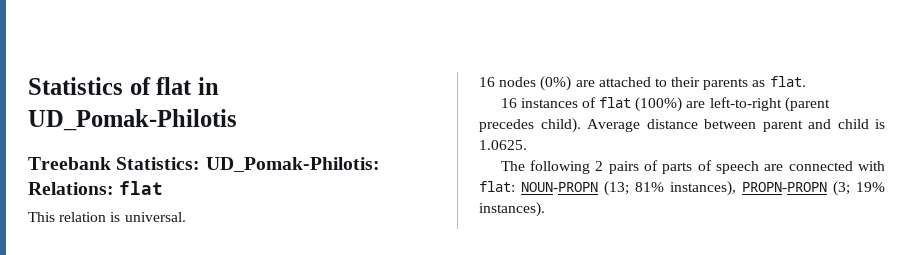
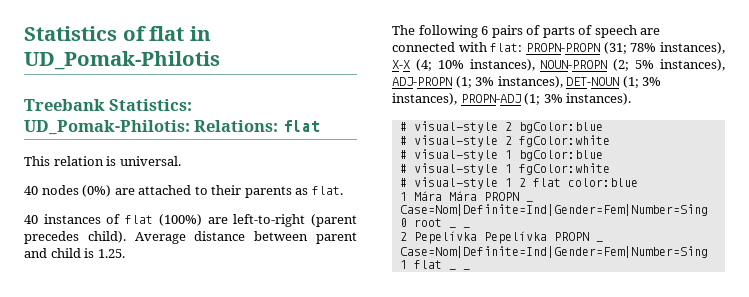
[479,77,495,87] 16 -> [24,186,38,195] 40
[500,98,517,108] 16 -> [24,215,38,224] 40
[479,140,527,150] 1.0625. -> [97,249,125,258] 1.25.
[595,161,604,171] 2 -> [481,26,489,35] 6
[521,181,885,196] [479,202,545,217] NOUN-PROPN (13; 81% instances), PROPN-PROPN (3; 19% instances). -> [526,42,725,54] [392,59,725,71] [392,76,662,88] [392,93,632,105] [399,121,603,133] [399,135,610,147] [399,149,603,161] [399,163,610,175] [399,177,638,189] [399,191,519,201] [525,201,533,202] [399,204,708,216] [399,218,442,227] [448,227,470,228] [399,231,589,244] [595,241,603,242] [399,246,708,258] [399,260,442,269] [448,269,470,270] PROPN-PROPN (31; 78% instances), X-X (4; 10% instances), NOUN-PROPN (2; 5% instances), ADJ-PROPN (1; 3% instances), DET-NOUN (1; 3% instances), PROPN-ADJ (1; 3% instances). // # visual-style 2 bgColor:blue // # visual-style 2 fgColor:white // # visual-style 1 bgColor:blue // # visual-style 1 fgColor:white // # visual-style 1 2 flat color:blue // 1 Mára Mára PROPN _ Case=Nom|Definite=Ind|Gender=Fem|Number=Sing 0 root _ _ // 2 Pepelívka Pepelívka PROPN _ Case=Nom|Definite=Ind|Gender=Fem|Number=Sing 1 flat _ _

